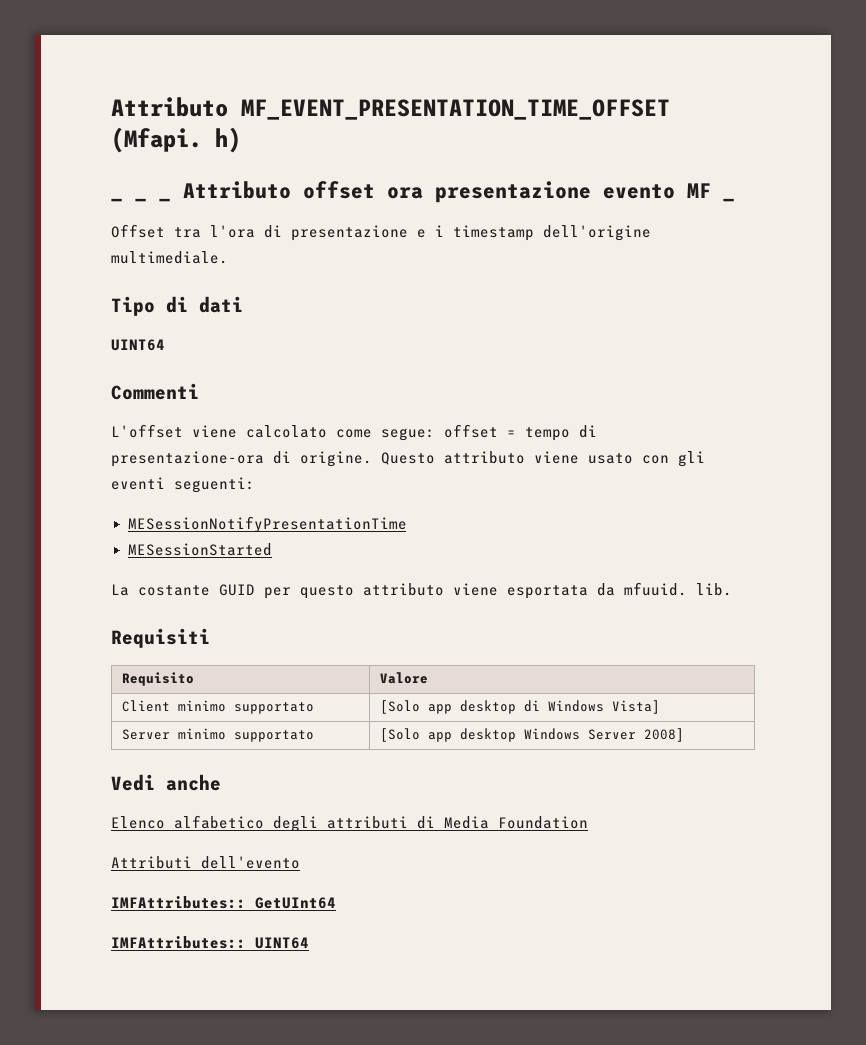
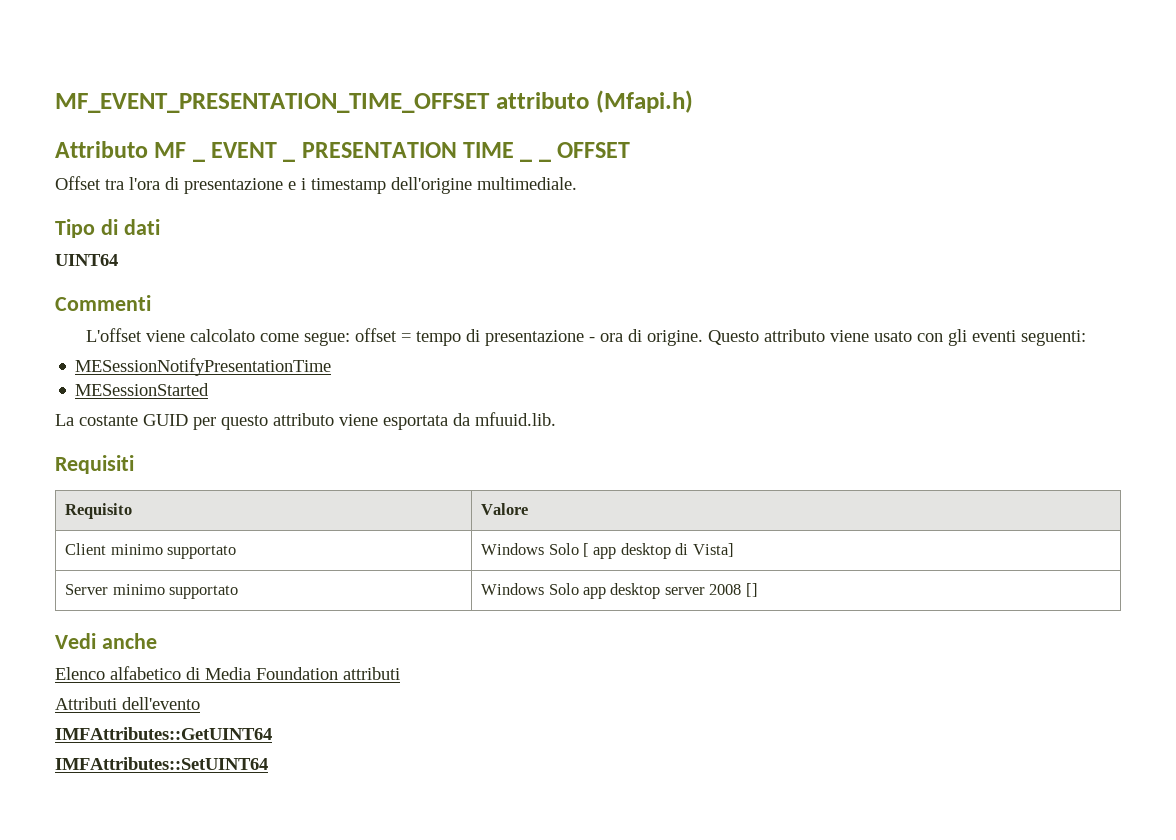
[111,97,670,120] [111,127,241,153] [111,181,711,203] [723,198,735,202] Attributo MF_EVENT_PRESENTATION_TIME_OFFSET (Mfapi. h) // _ _ _ Attributo offset ora presentazione evento MF _ -> [55,90,693,113] [55,141,187,158] [192,158,205,162] [211,142,278,158] [283,158,296,162] [301,142,515,158] [520,158,551,162] [557,142,631,158] MF_EVENT_PRESENTATION_TIME_OFFSET attributo (Mfapi.h) // Attributo MF _ EVENT _ PRESENTATION TIME _ _ OFFSET
[111,451,264,467] presentazione-ora -> [485,330,624,346] presentazione - ora
[624,582,732,596] mfuuid. lib. -> [475,412,556,426] mfuuid.lib.
[380,700,421,714] [Solo -> [481,543,590,557] Windows Solo [
[548,700,605,712] Windows -> (689, 549) none
[380,728,685,742] [Solo app desktop Windows Server 2008] -> [481,583,758,599] Windows Solo app desktop server 2008 []
[273,816,408,832] degli attributi -> (181, 673) none
(588, 822) none -> [343,667,400,680] attributi
[111,896,336,909] [111,936,309,949] IMFAttributes:: GetUInt64 // IMFAttributes:: UINT64 -> [55,727,272,740] [55,757,268,770] IMFAttributes::GetUINT64 // IMFAttributes::SetUINT64

